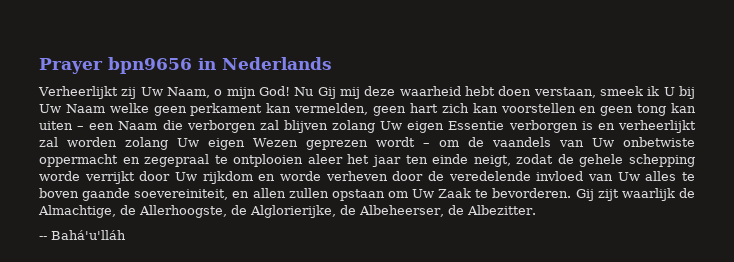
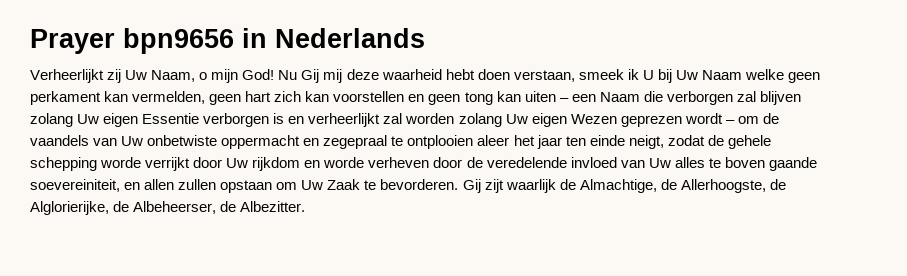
[39,230,126,240] // -- Bahá'u'lláh -> (306, 206) none

